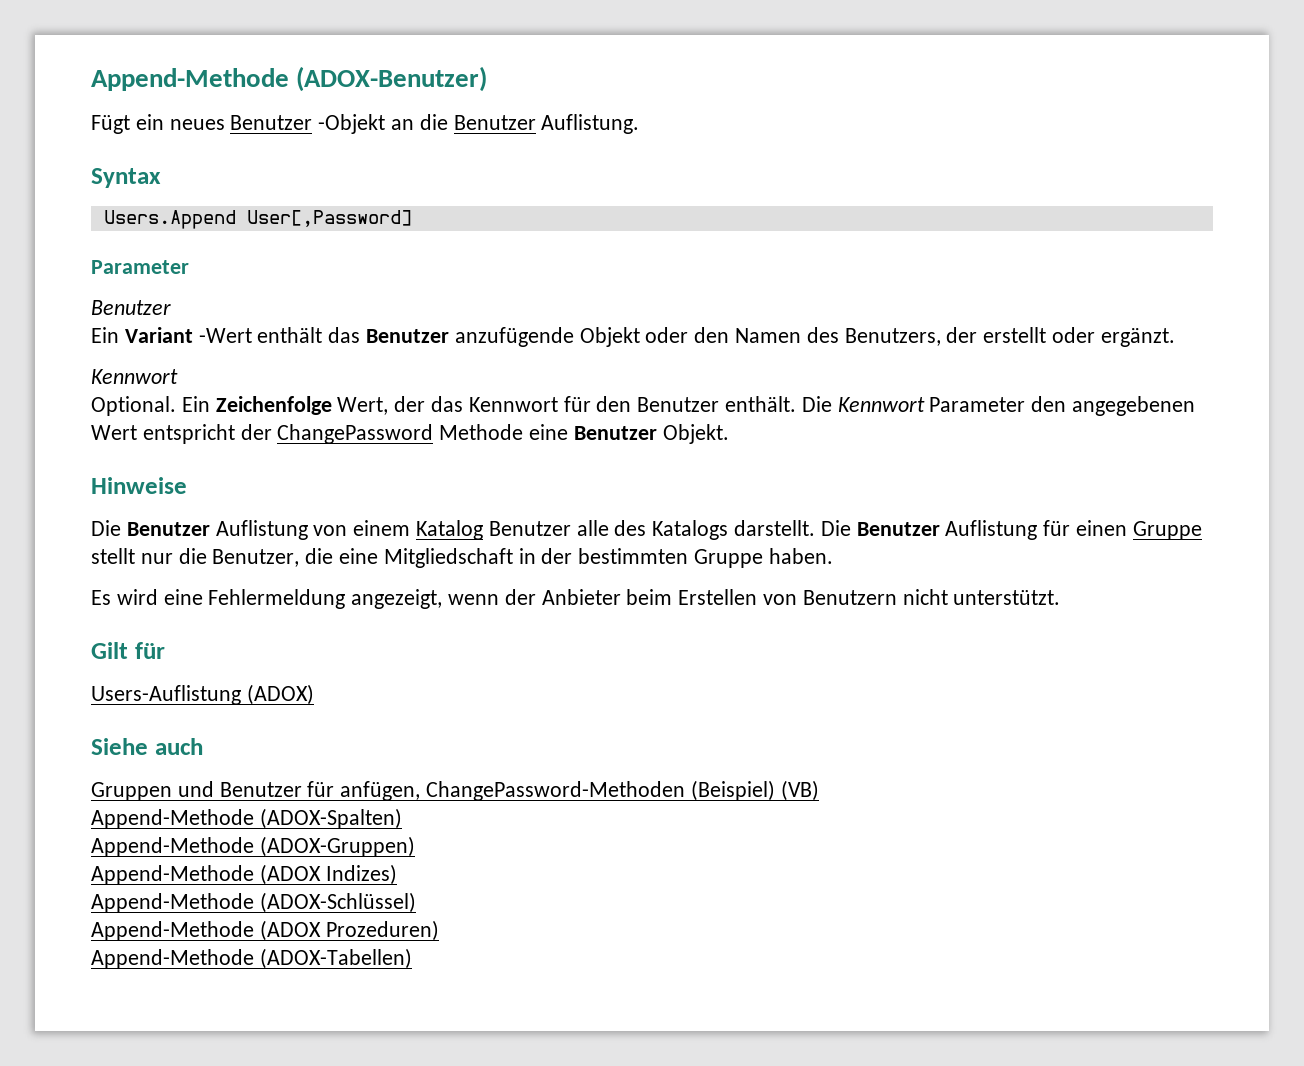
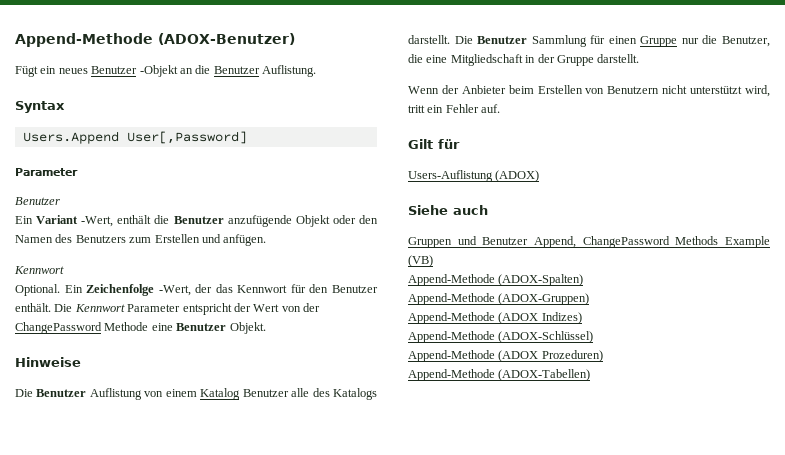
[198,327,361,343] -Wert enthält das -> [81,215,170,227] -Wert, enthält die
[844,327,1175,347] Benutzers, der erstellt oder ergänzt. -> [75,234,267,246] Benutzers zum Erstellen und anfügen.
[337,397,389,415] Wert, -> [158,285,191,296] -Wert,
[1031,396,1196,416] [91,424,235,444] den angegebenen Wert entspricht -> [182,303,301,315] entspricht der Wert von
[945,520,1038,540] Auflistung -> [531,35,587,47] Sammlung
[91,548,135,564] stellt -> (678, 41) none
[578,548,833,568] [91,589,500,609] bestimmten Gruppe haben. // Es wird eine Fehlermeldung angezeigt, wenn -> [556,54,640,66] [408,86,439,94] Gruppe darstellt. // Wenn
[953,590,1061,605] unterstützt. -> [690,85,770,97] [408,104,501,113] unterstützt wird, tritt ein Fehler auf.
[307,780,775,801] für anfügen, ChangePassword-Methoden (Beispiel) -> [534,236,770,248] Append, ChangePassword Methods Example

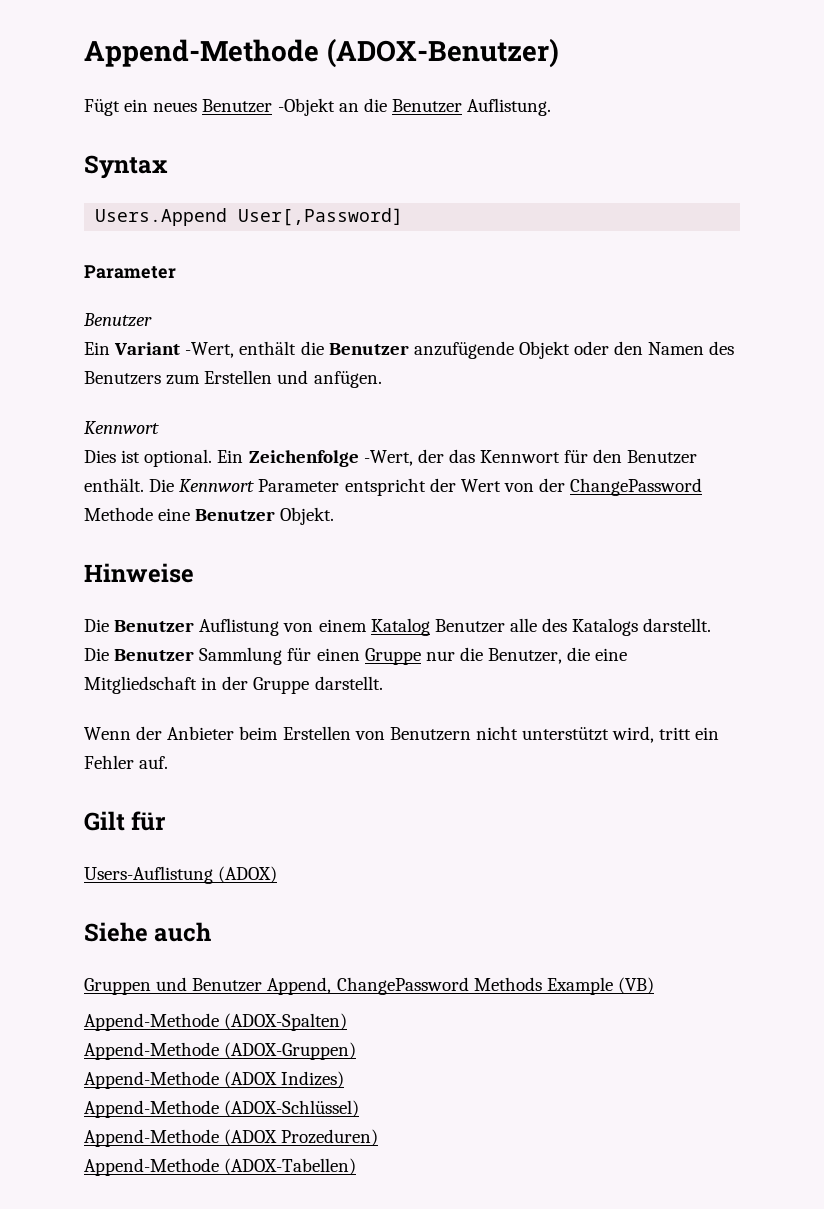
[15,284,60,296] Optional. -> [84,449,213,467] Dies ist optional.

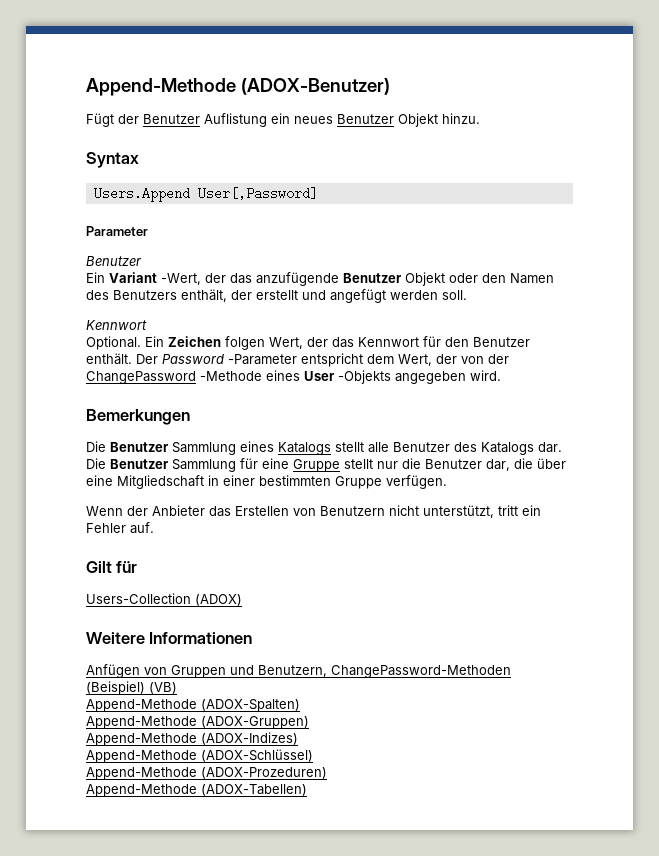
[124,98,552,116] ein neues Benutzer -Objekt an die Benutzer Auflistung. -> [118,113,480,127] der Benutzer Auflistung ein neues Benutzer Objekt hinzu.
[239,341,514,359] enthält die Benutzer anzufügende -> [205,272,402,286] der das anzufügende Benutzer
[166,370,382,388] [84,421,159,434] [84,449,413,467] zum Erstellen und anfügen. // Kennwort // Dies ist optional. Ein Zeichenfolge -Wert, -> [181,289,467,303] [86,320,147,330] [86,336,303,350] enthält, der erstellt und angefügt werden soll. // Kennwort // Optional. Ein Zeichen folgen Wert,
[149,478,703,496] [84,507,335,525] [84,563,194,583] [84,618,537,636] Die Kennwort Parameter entspricht der Wert von der ChangePassword Methode eine Benutzer Objekt. // Hinweise // Die Benutzer Auflistung von einem Katalog Benutzer alle -> [136,353,509,367] [86,370,501,384] [86,409,190,425] [86,441,450,455] Der Password -Parameter entspricht dem Wert, der von der ChangePassword -Methode eines User -Objekts angegeben wird. // Bemerkungen // Die Benutzer Sammlung eines Katalogs stellt alle Benutzer
[643,618,712,632] darstellt. -> [538,442,562,453] dar.
[316,647,628,665] [84,676,383,694] einen Gruppe nur die Benutzer, die eine Mitgliedschaft in der Gruppe darstellt. -> [262,458,566,472] [86,475,447,489] eine Gruppe stellt nur die Benutzer dar, die über eine Mitgliedschaft in einer bestimmten Gruppe verfügen.
[239,726,279,740] beim -> [209,506,231,517] das
[522,726,655,743] unterstützt wird, -> [423,505,494,518] unterstützt,
[84,866,213,884] Users-Auflistung -> [86,593,191,604] Users-Collection
[84,922,212,942] [84,977,613,995] Siehe auch // Gruppen und Benutzer Append, ChangePassword Methods Example -> [86,632,253,644] [86,664,511,678] [86,681,145,695] Weitere Informationen // Anfügen von Gruppen und Benutzern, ChangePassword-Methoden (Beispiel)
[224,1071,345,1088] (ADOX Indizes) -> [201,732,298,745] (ADOX-Indizes)
[224,1129,379,1146] (ADOX Prozeduren) -> [201,767,327,779] (ADOX-Prozeduren)

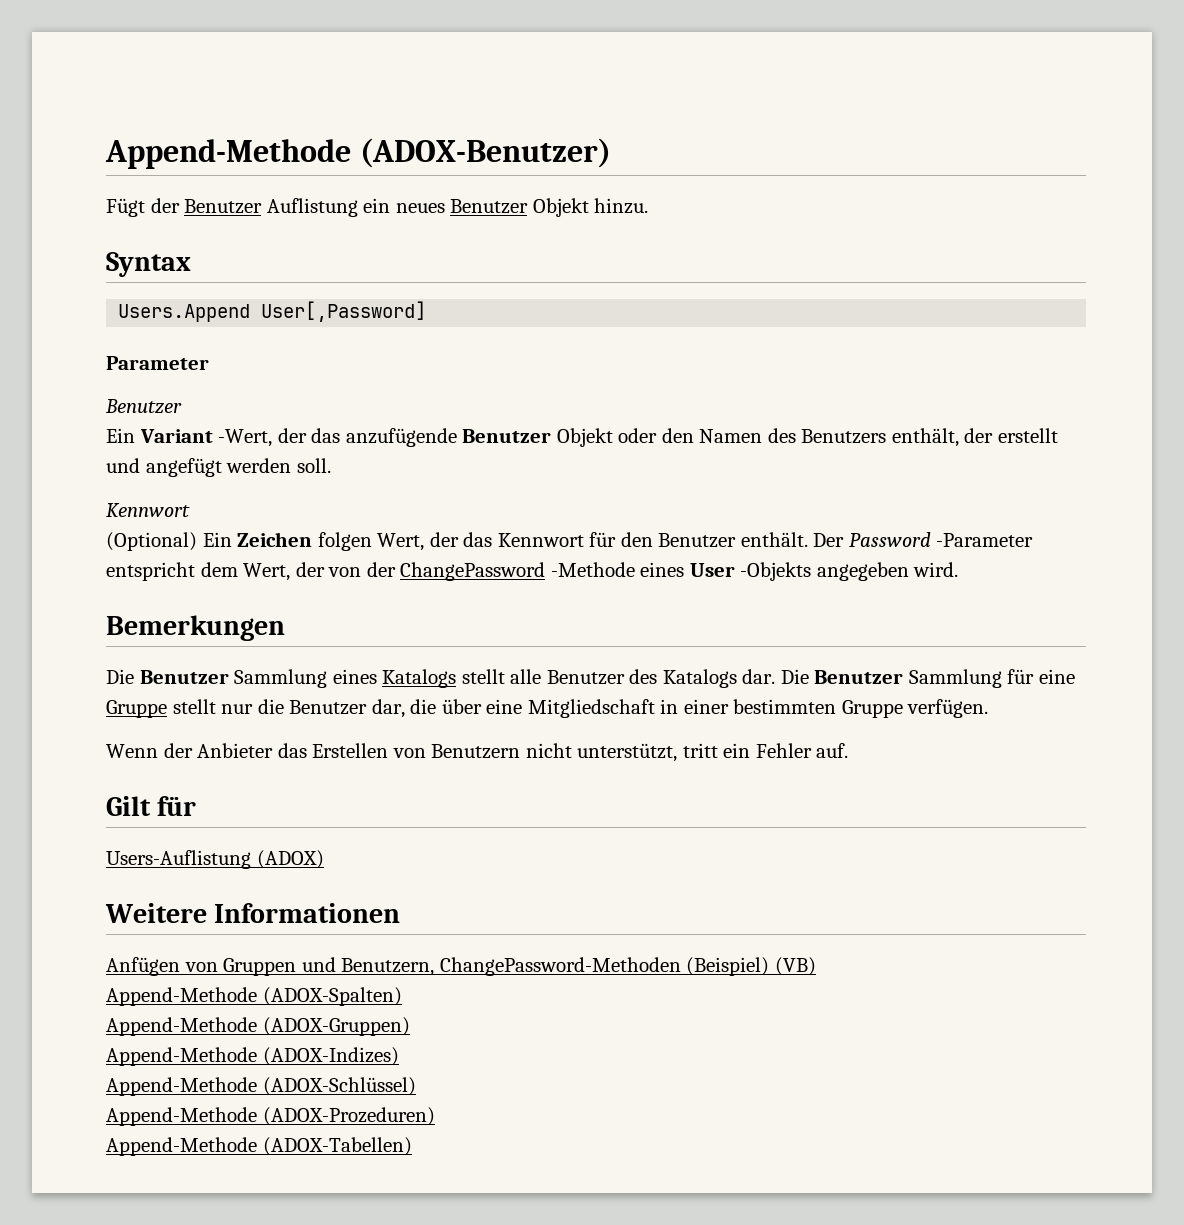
[86,336,141,350] Optional. -> [106,532,197,551] (Optional)
[86,593,191,604] Users-Collection -> [106,850,251,869] Users-Auflistung

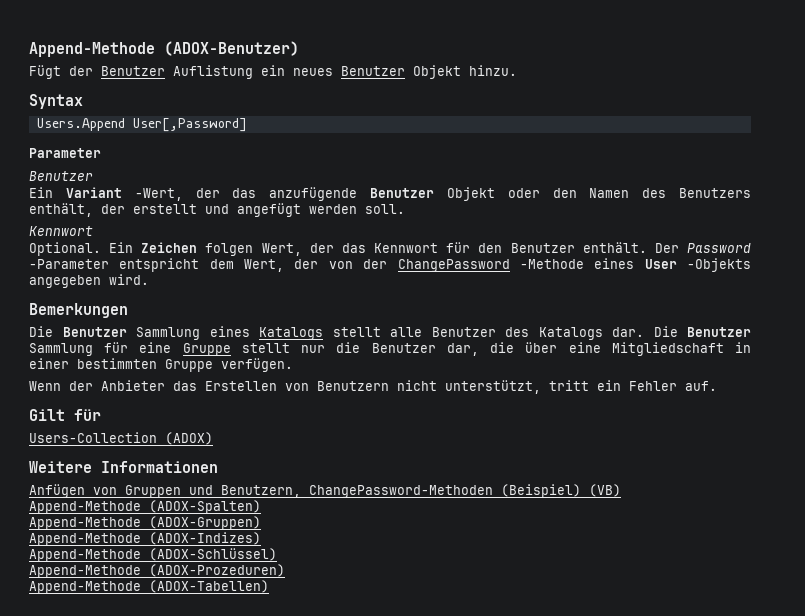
[106,532,197,551] (Optional) -> [29,242,101,256] Optional.
[106,850,251,869] Users-Auflistung -> [29,432,157,443] Users-Collection

